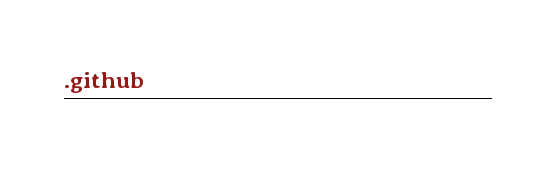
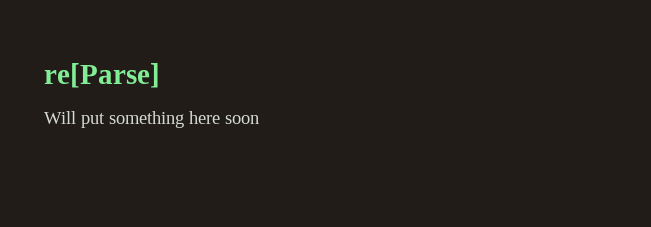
[64,72,144,93] .github -> [44,63,160,88] [44,111,259,128] re[Parse] // Will put something here soon

